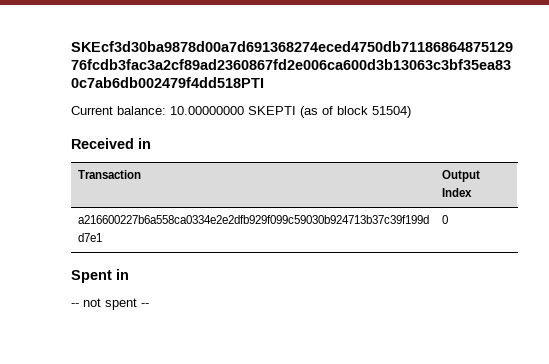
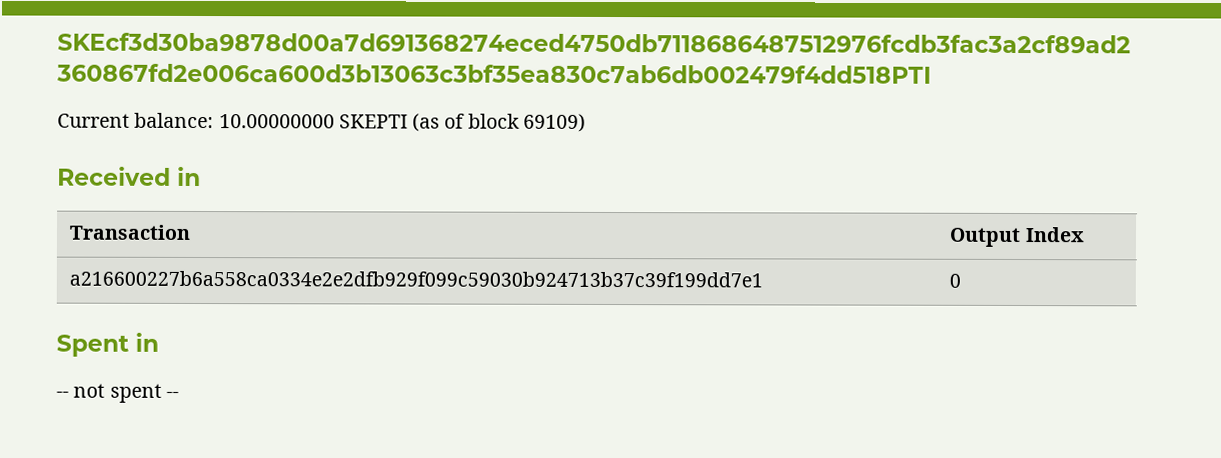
[372,106,411,118] 51504) -> [522,113,586,132] 69109)

